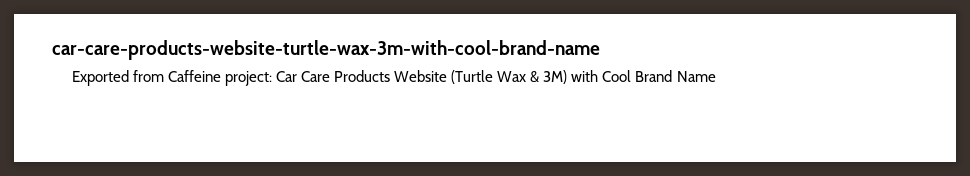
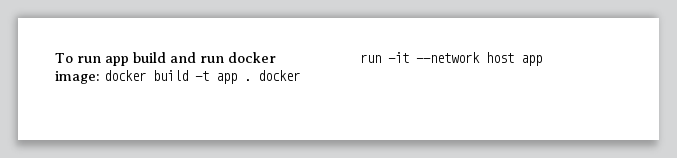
[52,40,600,60] [71,70,716,86] car-care-products-website-turtle-wax-3m-with-cool-brand-name // Exported from Caffeine project: Car Care Products Website (Turtle Wax & 3M) with Cool Brand Name -> [55,52,276,66] [55,70,300,84] [360,52,542,66] To run app build and run docker image: docker build -t app . docker run -it --network host app

